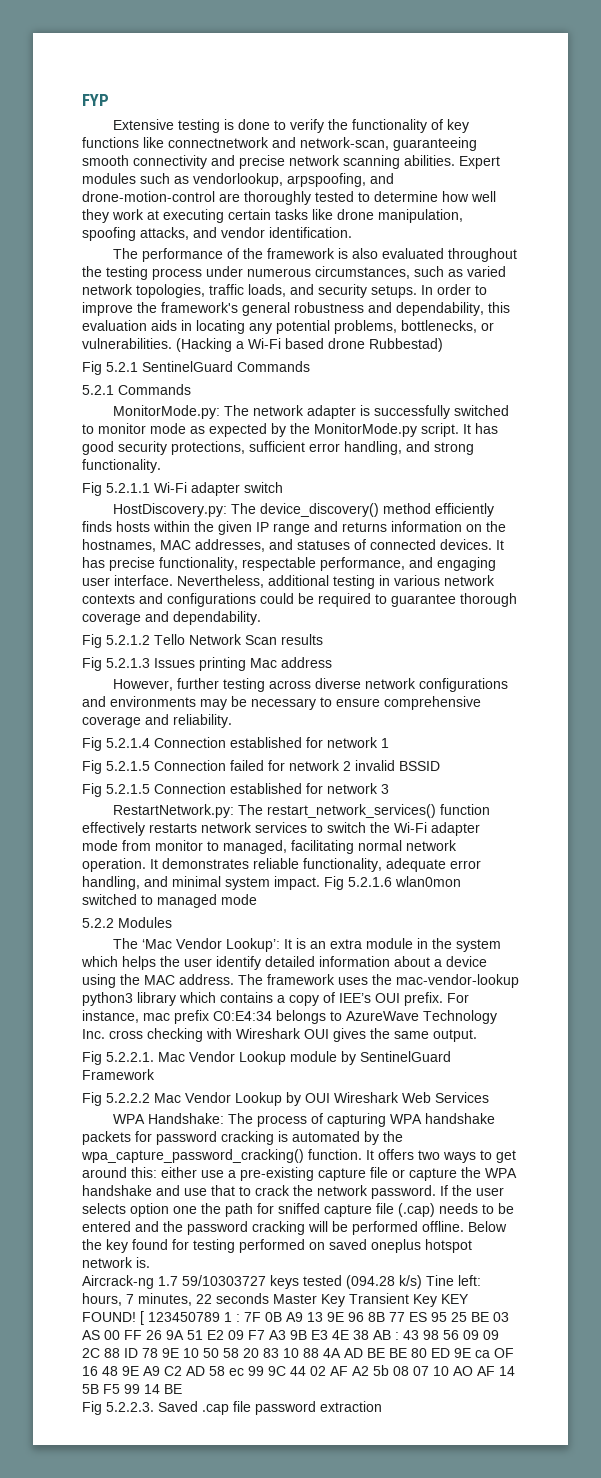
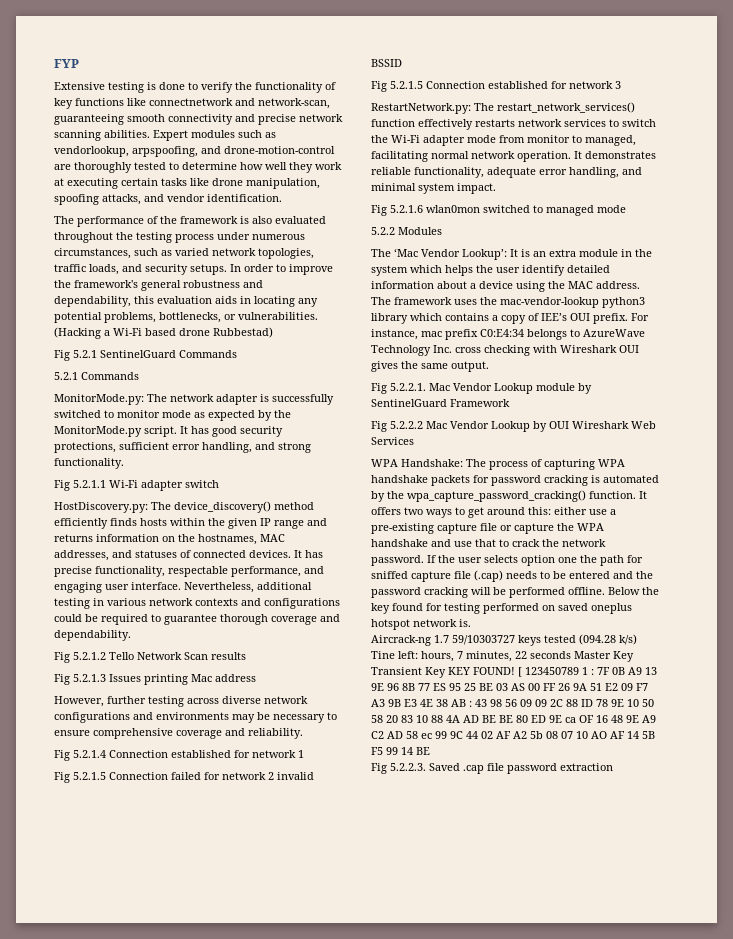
(320, 883) none -> (496, 188) //

